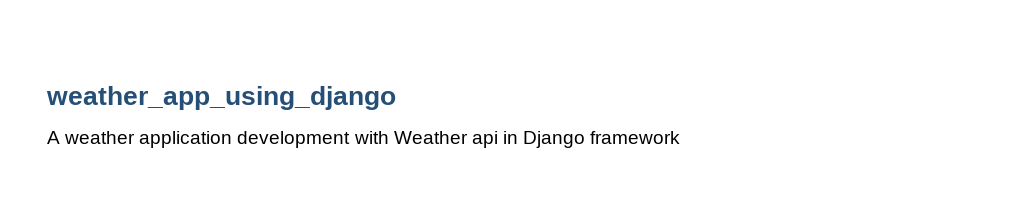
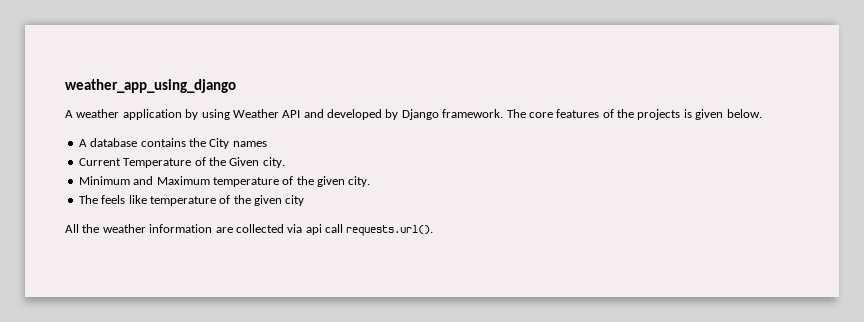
[237,131,681,148] development with Weather api in Django framework -> [185,109,762,120] [78,138,267,149] [78,157,285,168] [78,176,371,187] [78,195,305,206] [65,224,434,236] by using Weather API and developed by Django framework. The core features of the projects is given below. // A database contains the City names // Current Temperature of the Given city. // Minimum and Maximum temperature of the given city. // The feels like temperature of the given city // All the weather information are collected via api call requests.url().

